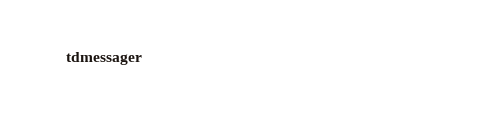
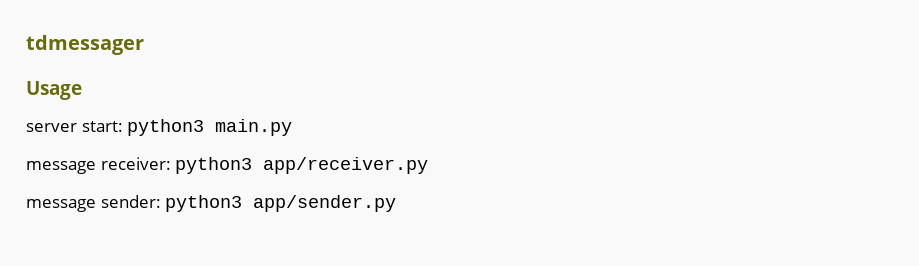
(142, 58) none -> [26,81,82,100] [26,119,293,136] [26,157,429,174] [26,195,397,212] // Usage // server start: python3 main.py // message receiver: python3 app/receiver.py // message sender: python3 app/sender.py

